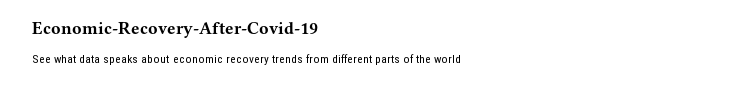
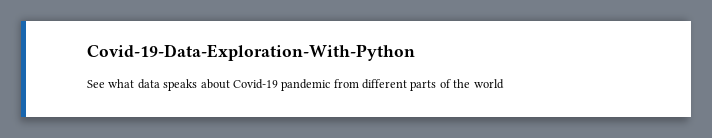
[32,21,318,38] Economic-Recovery-After-Covid-19 -> [87,44,415,61] Covid-19-Data-Exploration-With-Python
[172,55,303,65] economic recovery trends -> [232,79,331,91] Covid-19 pandemic

